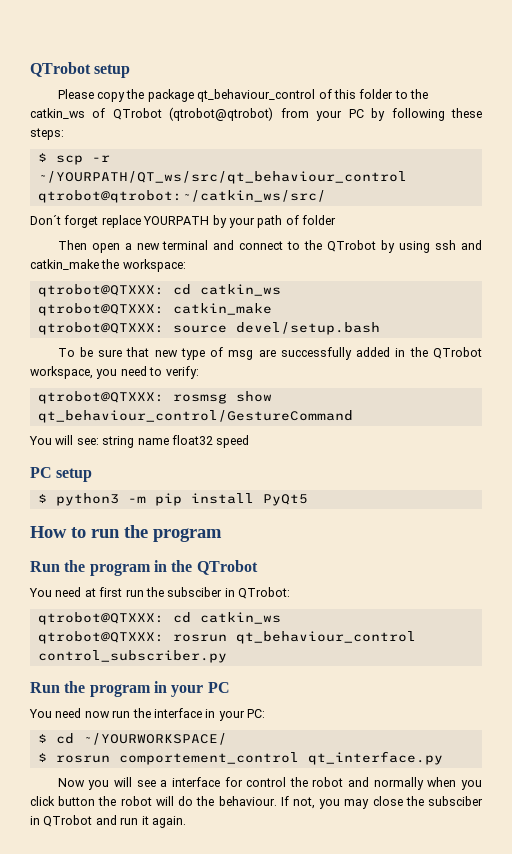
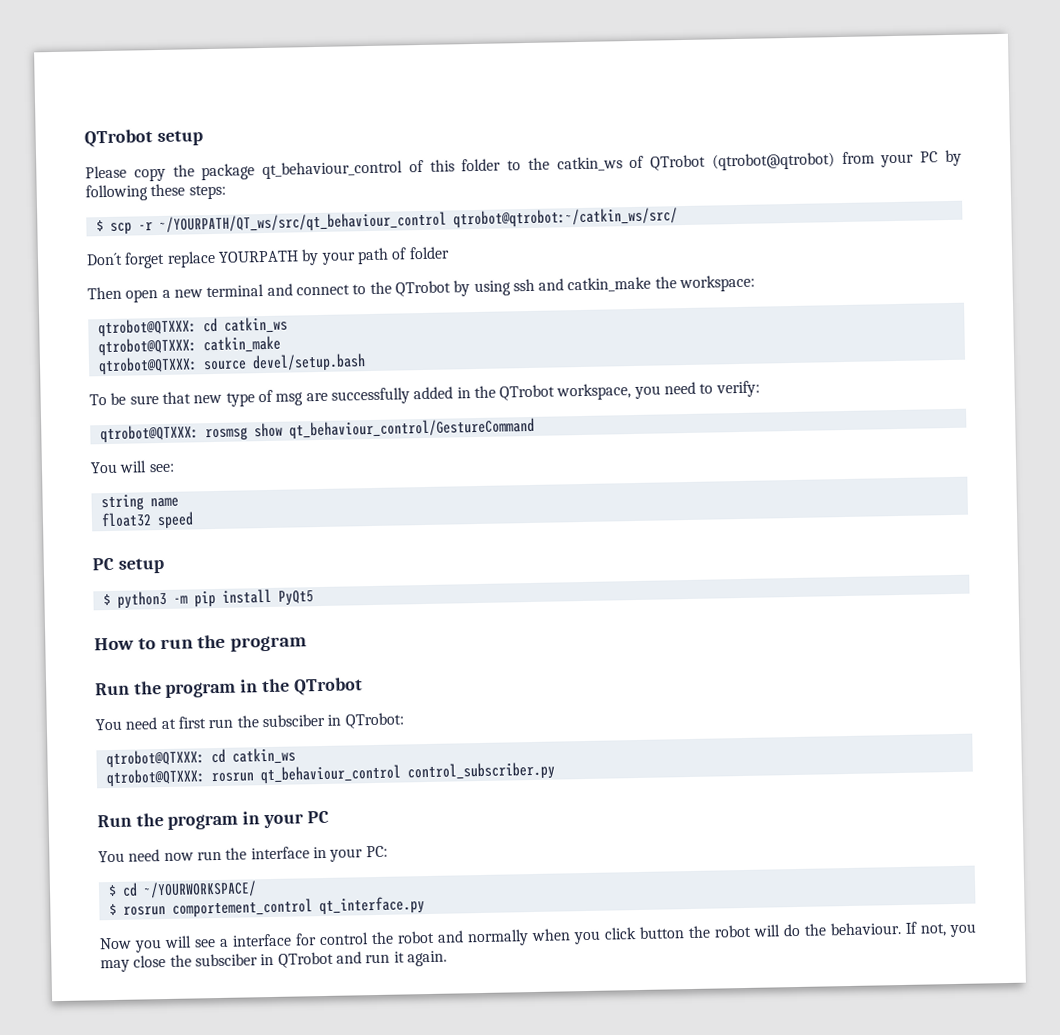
(99, 441) none -> (175, 468) //
(169, 441) none -> (179, 502) //

